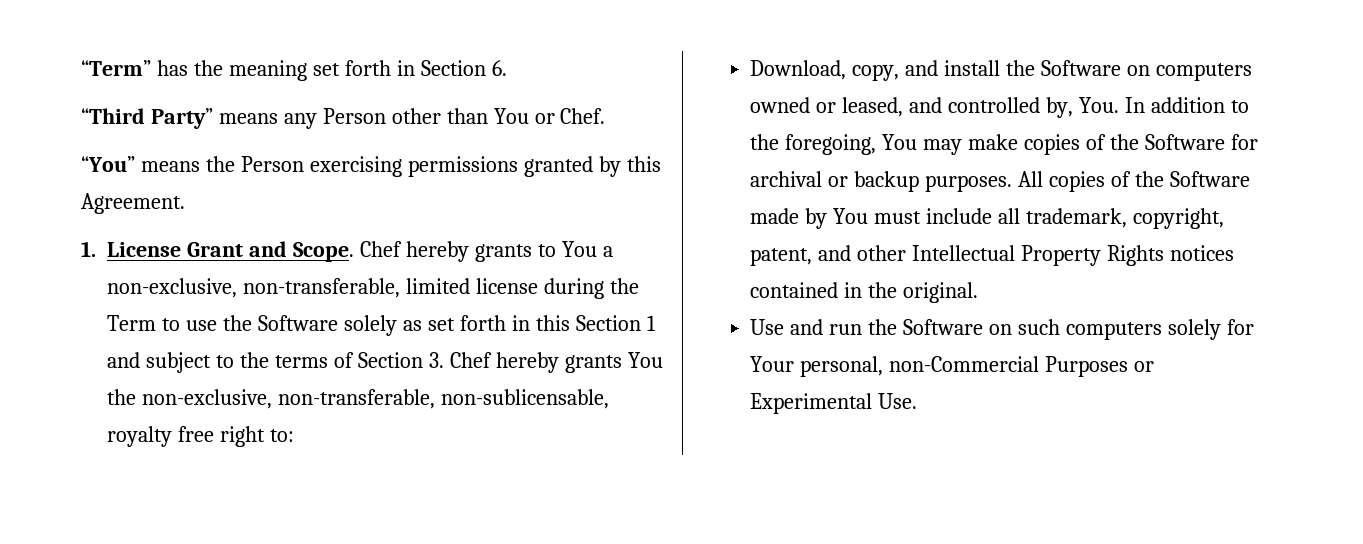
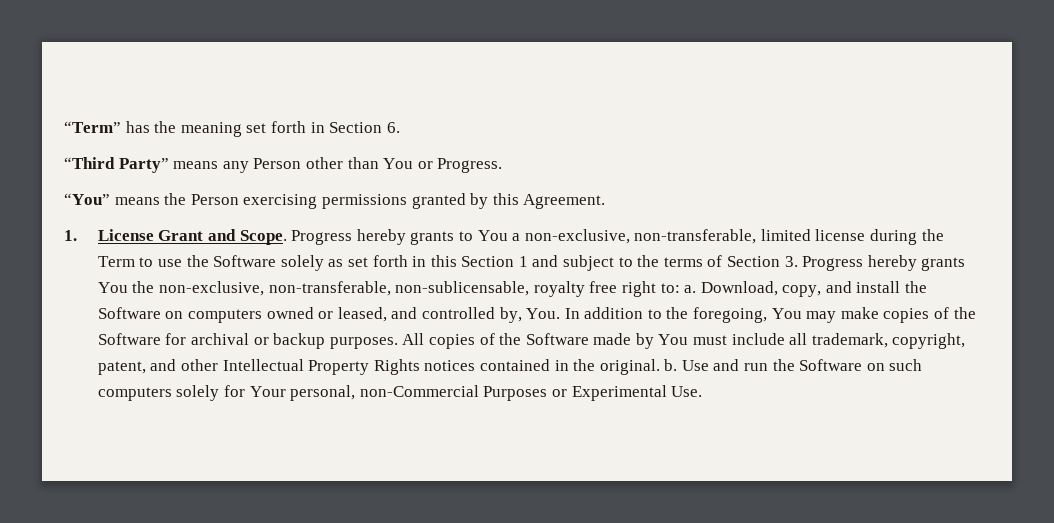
[560,108,606,124] Chef. -> [437,158,503,173] Progress.
[360,241,403,257] Chef -> [291,230,353,245] Progress
[449,352,492,368] Chef -> [802,256,864,271] Progress
(295, 435) // -> [684,285,697,293] a.
(979, 292) // -> [664,359,678,371] b.

